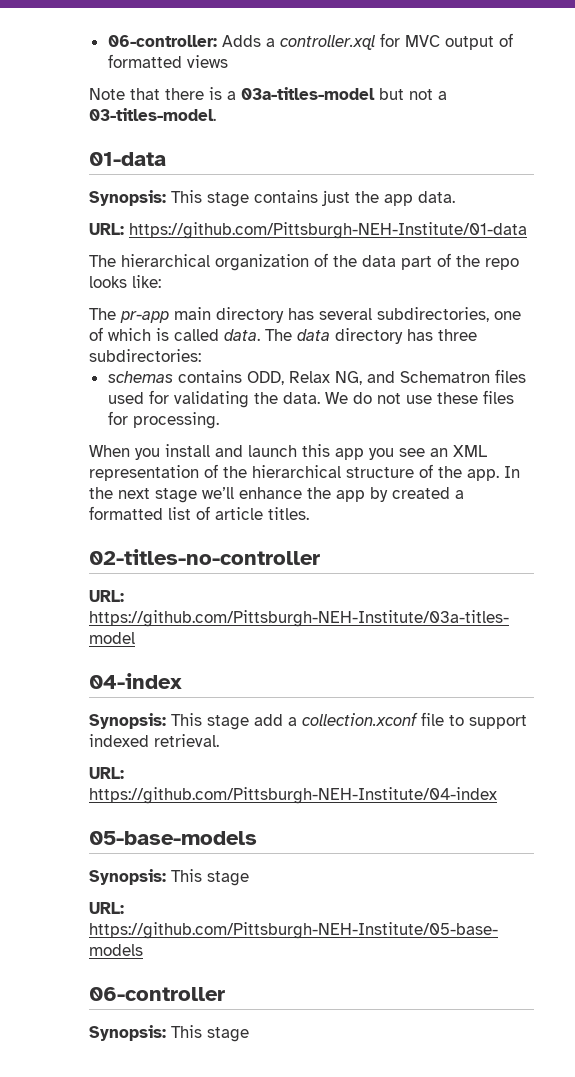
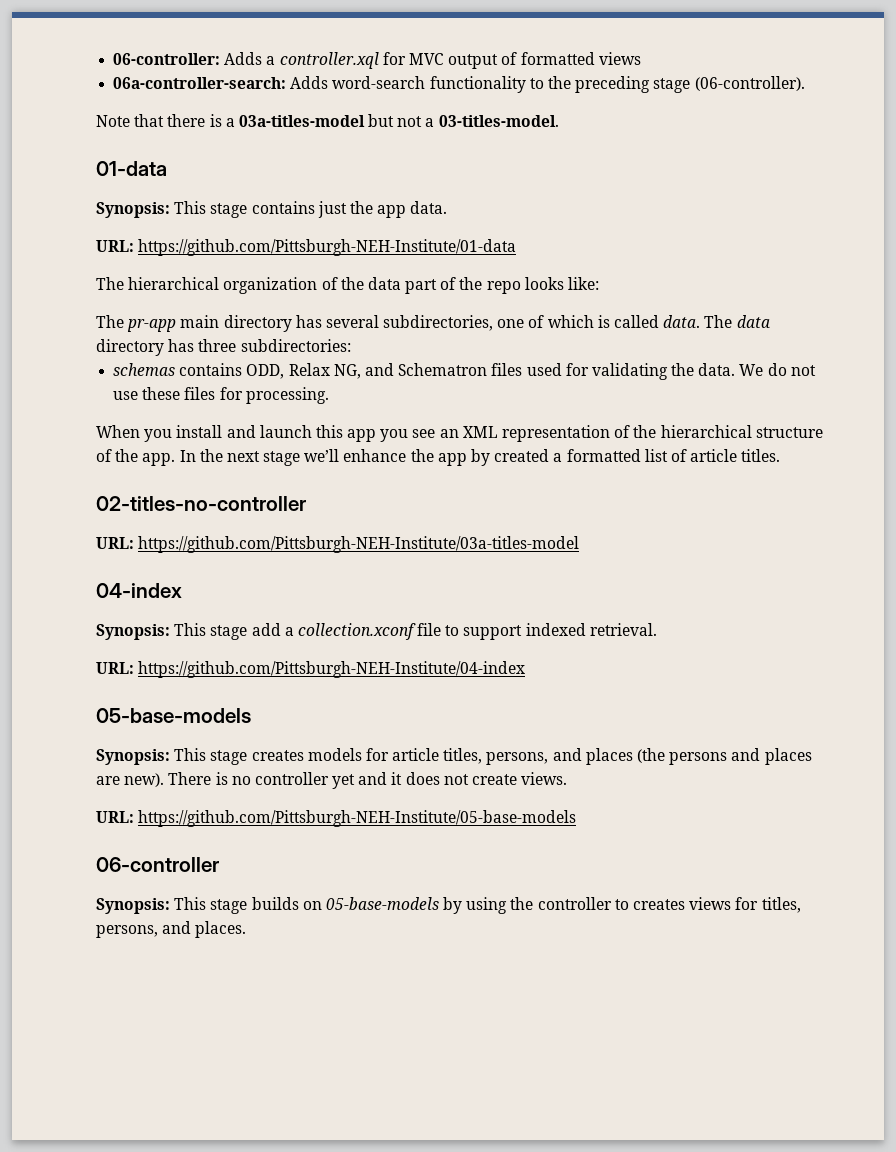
(228, 61) none -> [113,76,805,93] // 06a-controller-search: Adds word-search functionality to the preceding stage (06-controller).
(249, 878) none -> [251,748,812,765] [96,772,568,789] creates models for article titles, persons, and places (the persons and places are new). There is no controller yet and it does not create views.
(249, 1034) none -> [251,897,801,914] [96,921,247,938] builds on 05-base-models by using the controller to creates views for titles, persons, and places.

